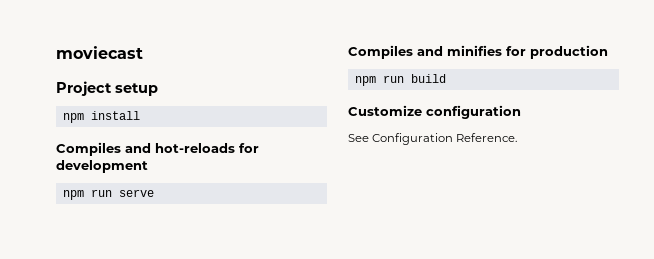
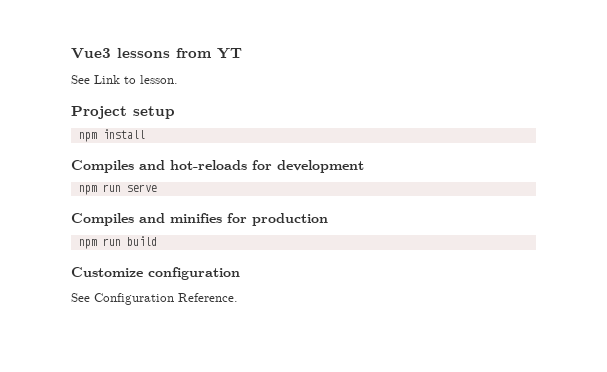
[56,46,143,59] moviecast -> [71,48,242,59] [71,75,178,84] Vue3 lessons from YT // See Link to lesson.

